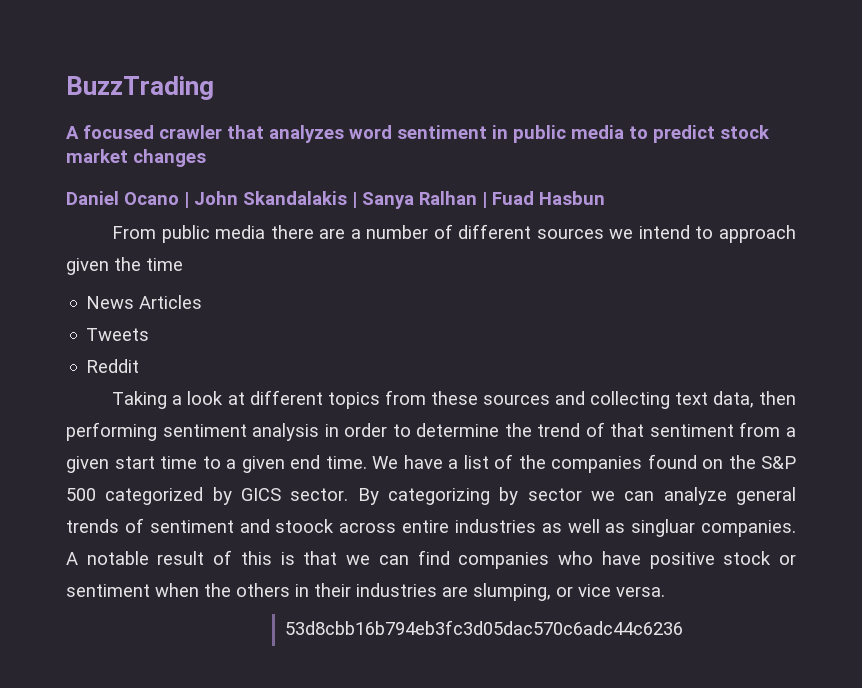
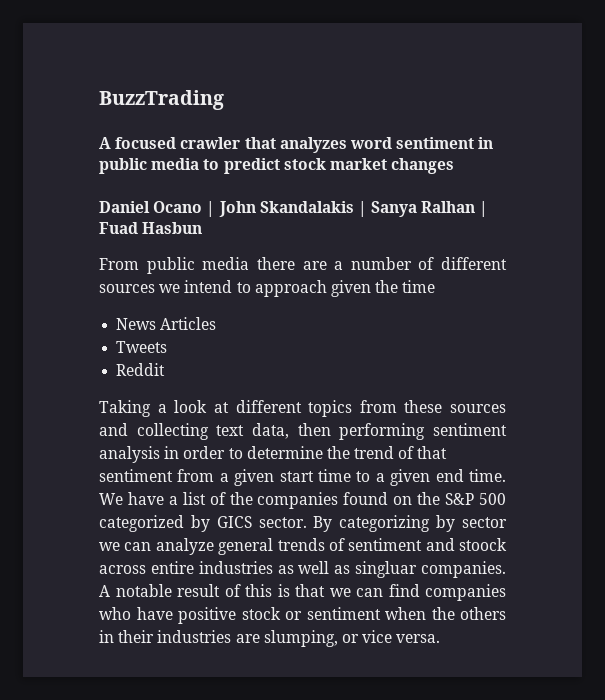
[285,620,683,635] // 53d8cbb16b794eb3fc3d05dac570c6adc44c6236 -> (441, 638) none

